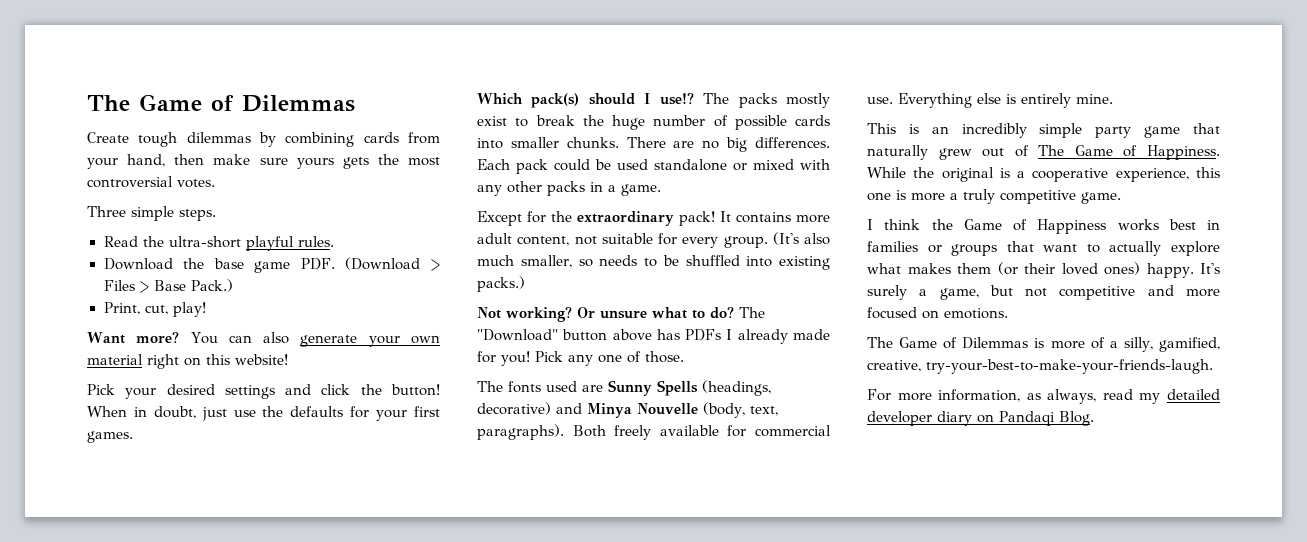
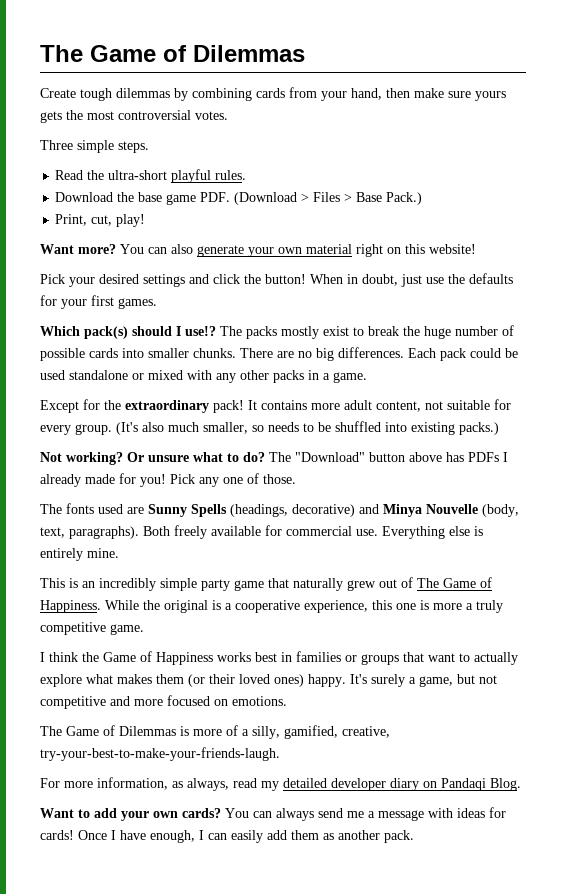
(1094, 418) none -> [40,807,506,821] [40,830,414,843] // Want to add your own cards? You can always send me a message with ideas for cards! Once I have enough, I can easily add them as another pack.

